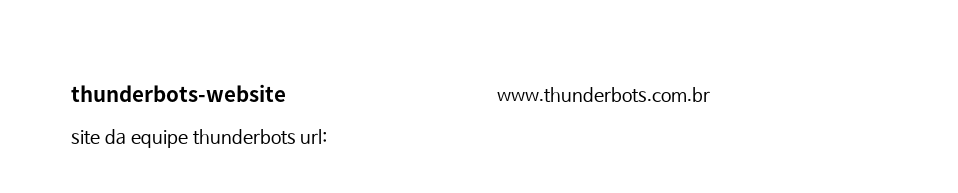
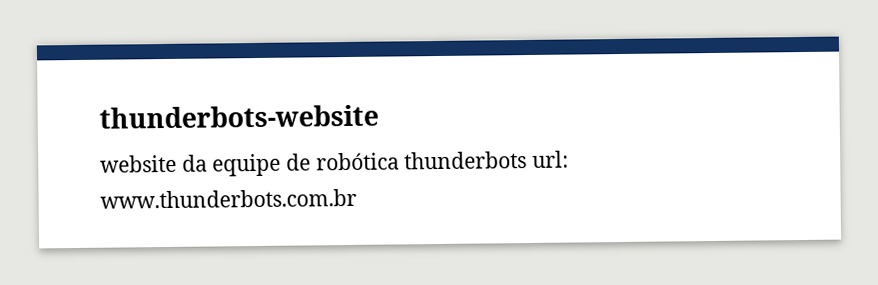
[71,130,100,145] site -> [100,154,177,173] website
(188, 139) none -> [286,152,400,171] de robótica

